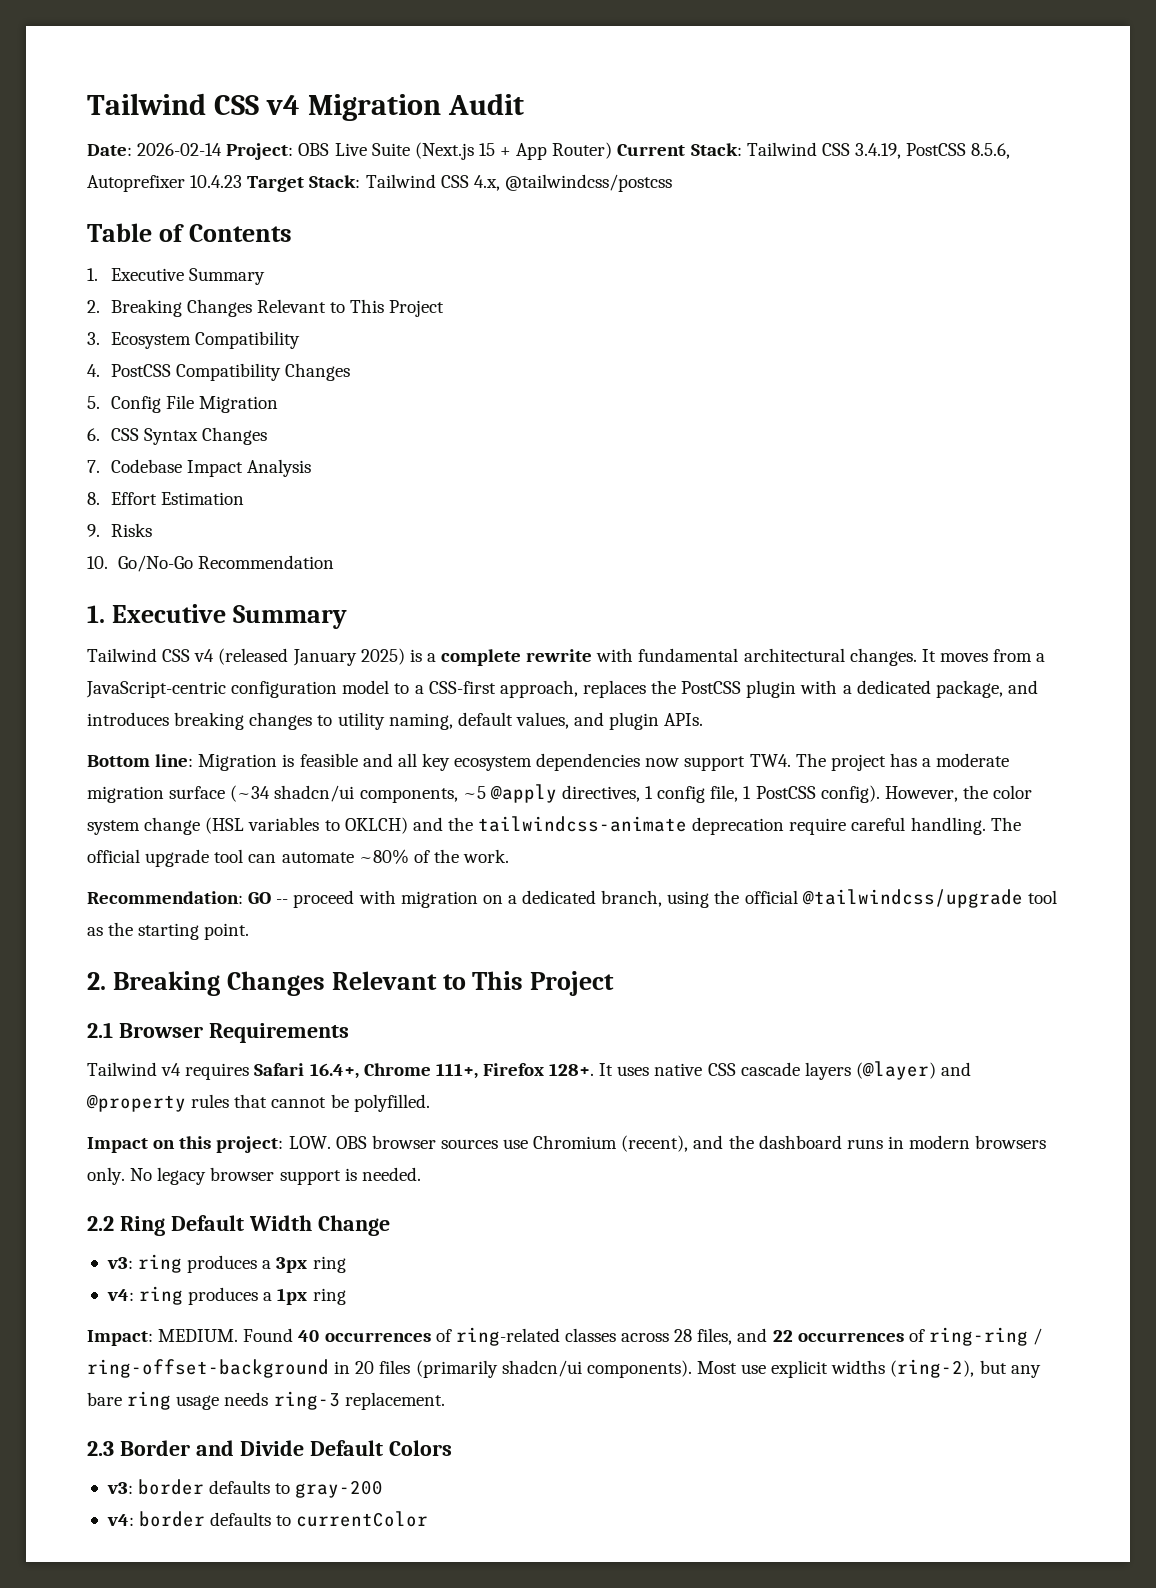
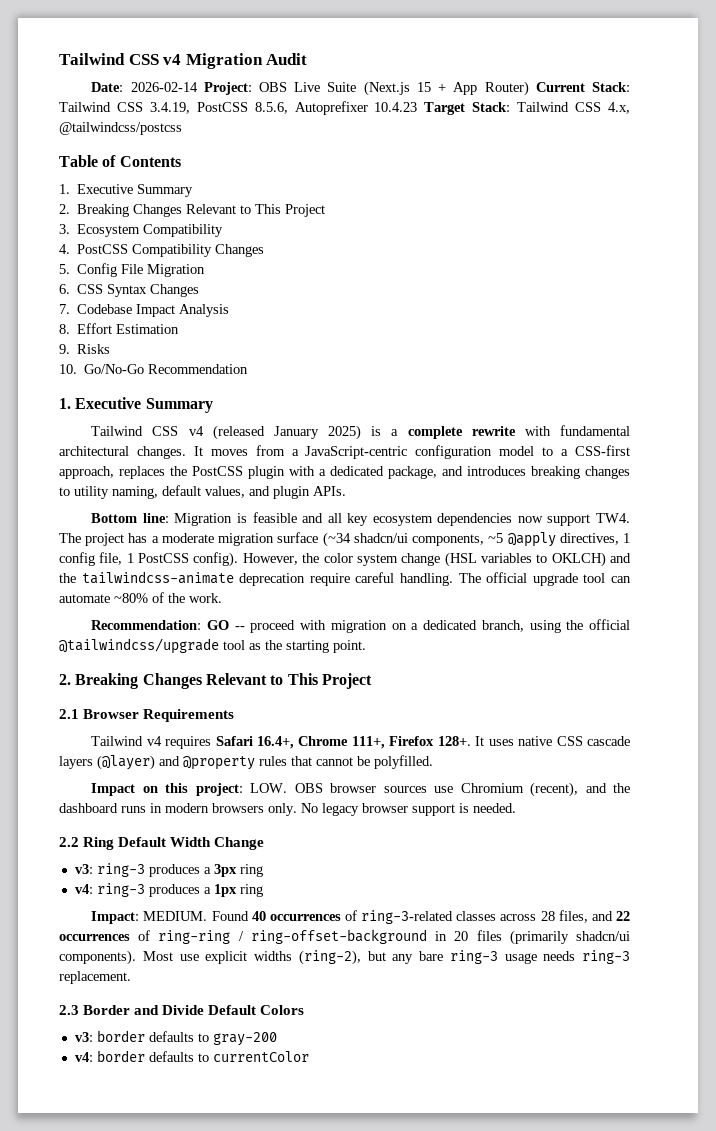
[138,1254,183,1273] ring -> [96,863,145,877] ring-3
[139,1286,184,1305] ring -> [96,883,145,897] ring-3
[455,1327,560,1346] ring-related -> [361,910,454,924] ring-3-related
[127,1391,172,1410] ring -> [449,950,498,964] ring-3

